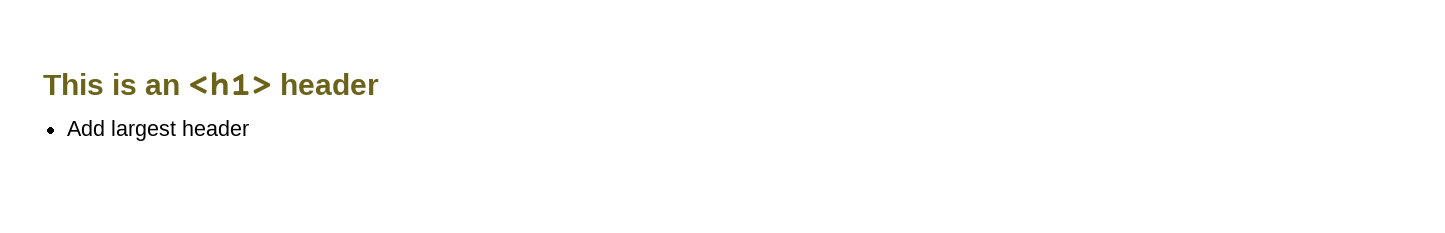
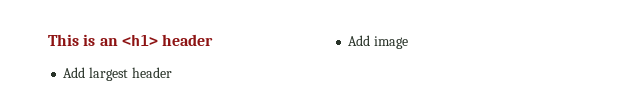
(249, 128) none -> [348,35,409,49] // Add image

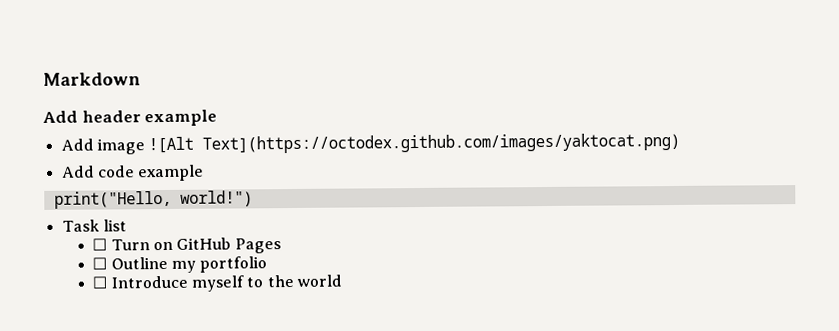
[48,34,214,46] [63,67,172,81] This is an <h1> header // Add largest header -> [43,72,141,86] [42,109,218,127] Markdown // Add header example
(409, 42) none -> [148,132,681,154] [60,164,205,182] [53,190,253,209] [61,219,127,232] [92,237,281,254] [92,256,268,273] [92,274,342,292] ![Alt Text](https://octodex.github.com/images/yaktocat.png) // Add code example // print("Hello, world!") // Task list // ☐ Turn on GitHub Pages // ☐ Outline my portfolio // ☐ Introduce myself to the world

